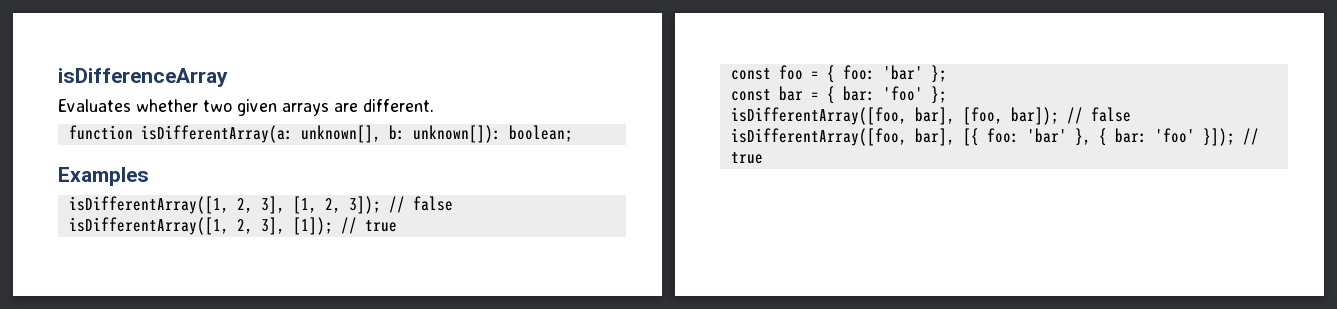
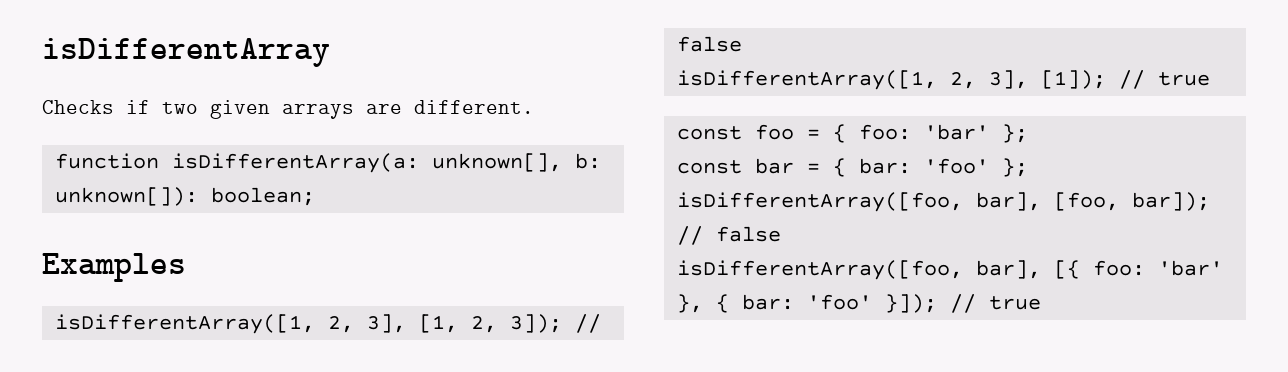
[58,68,228,87] [58,99,198,112] isDifferenceArray // Evaluates whether -> [42,38,330,67] [42,100,150,114] isDifferentArray // Checks if

